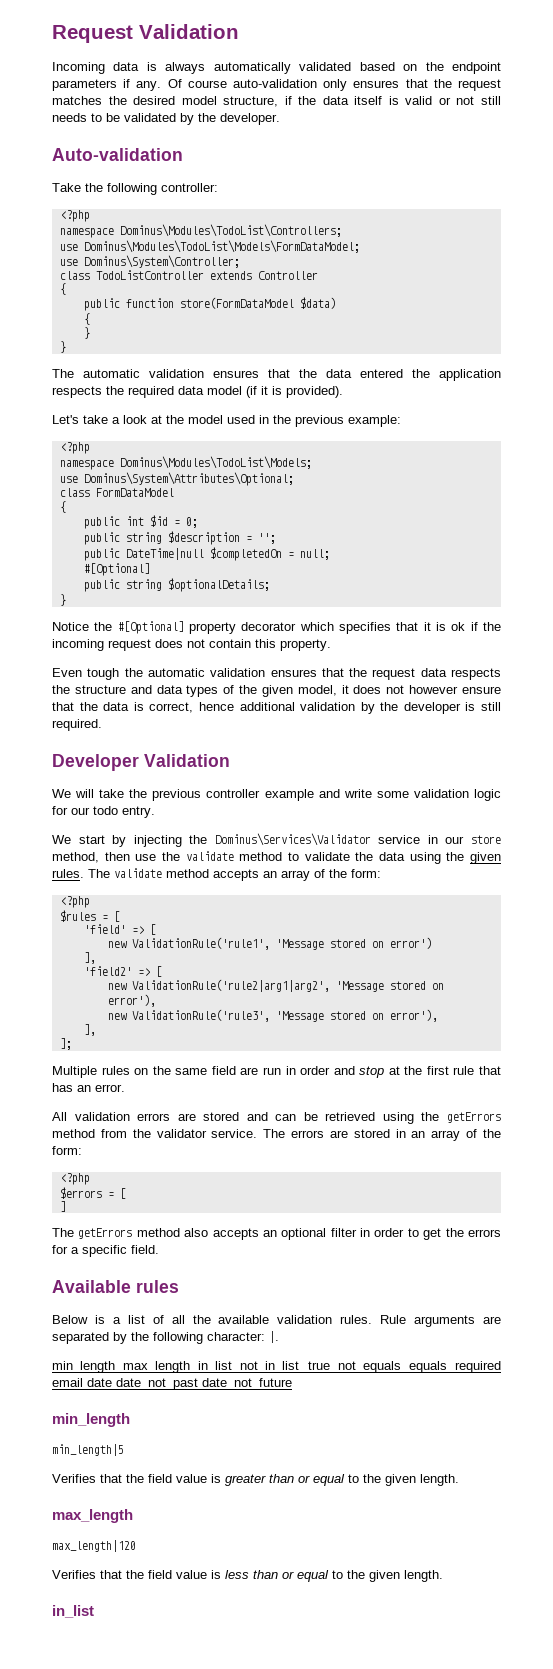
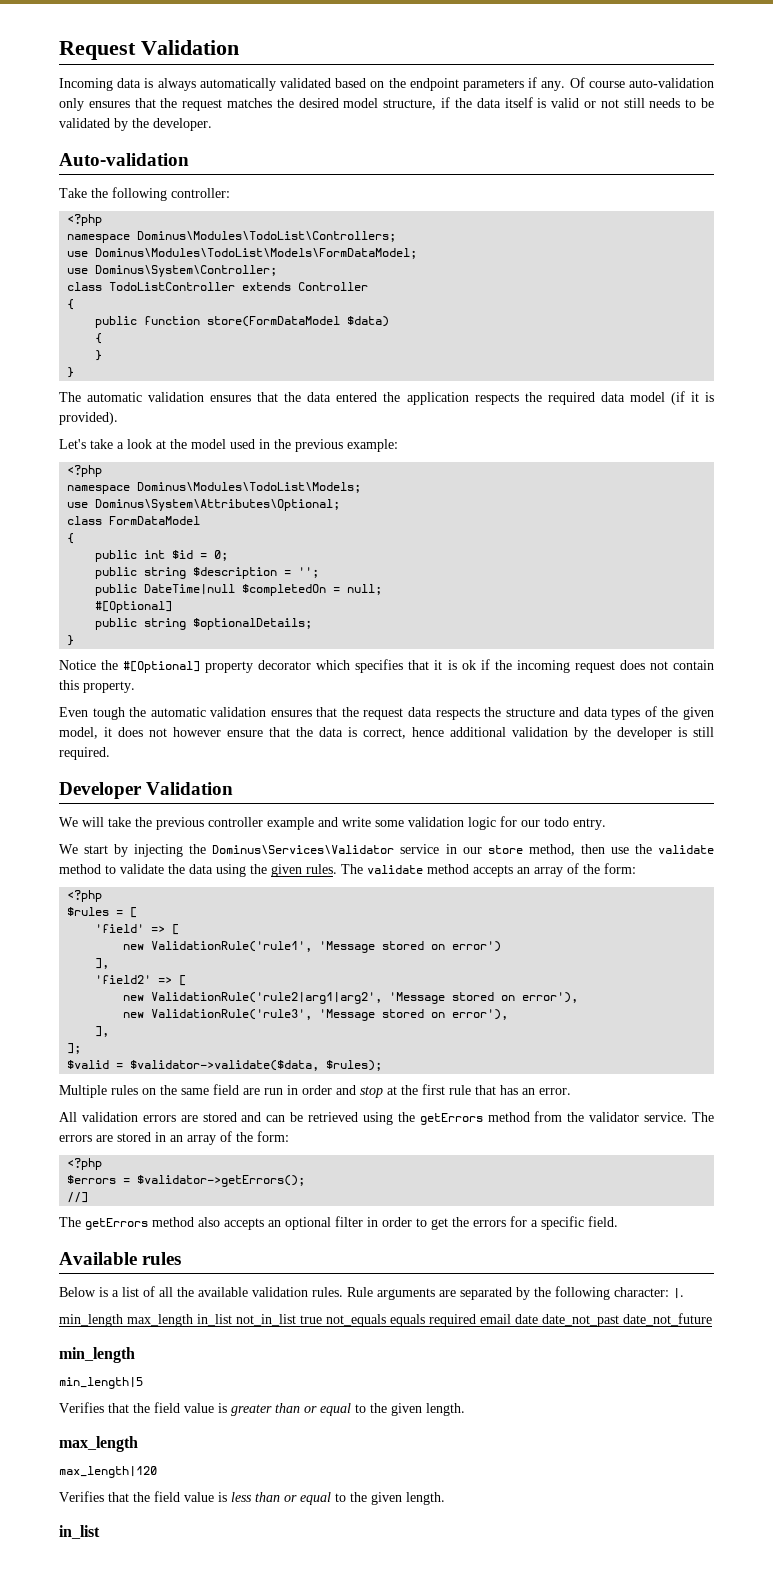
(72, 1044) none -> [67,1060,383,1071] // $valid = $validator->validate($data, $rules);
[119,1188,126,1199] [59,1201,66,1212] [ // ] -> [137,1175,306,1187] [67,1192,89,1203] $validator->getErrors(); // //]

